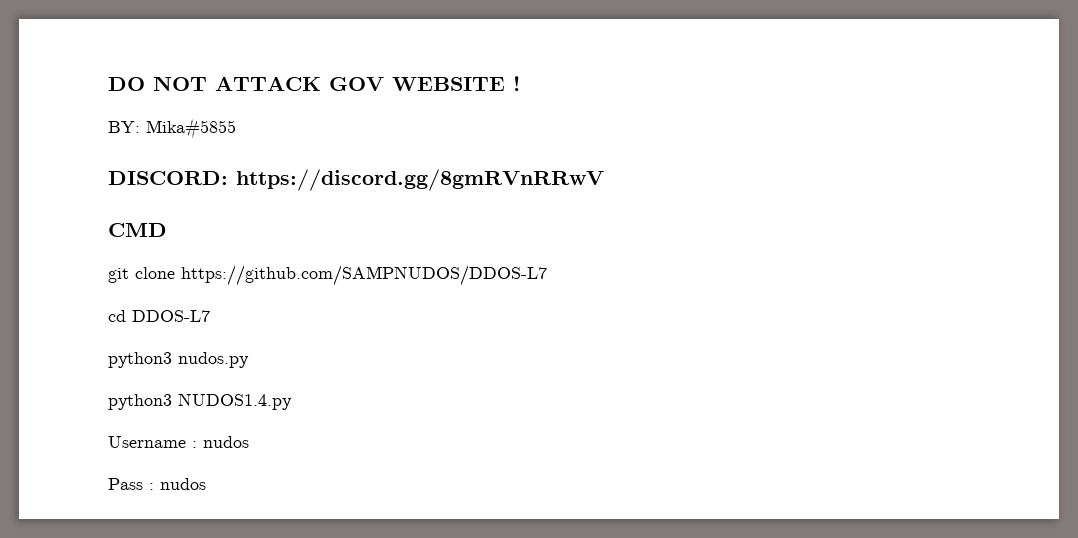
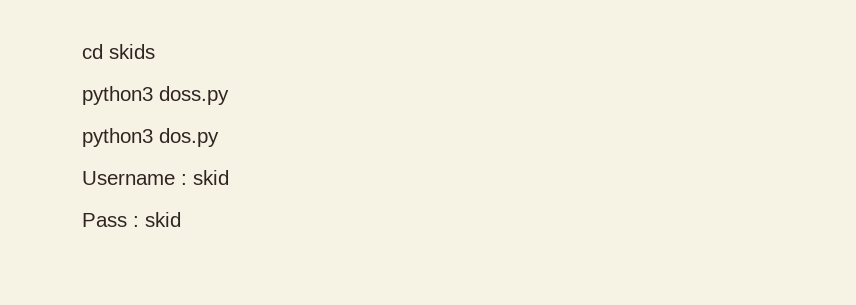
[108,76,520,91] [108,118,236,139] [108,169,604,191] [108,223,167,237] [108,265,547,286] [108,310,210,322] [108,352,249,368] [108,393,292,410] DO NOT ATTACK GOV WEBSITE ! // BY: Mika#5855 // DISCORD: https://discord.gg/8gmRVnRRwV // CMD // git clone https://github.com/SAMPNUDOS/DDOS-L7 // cd DDOS-L7 // python3 nudos.py // python3 NUDOS1.4.py -> [82,44,155,59] [82,86,229,105] [82,128,219,147] cd skids // python3 doss.py // python3 dos.py
[203,436,249,448] nudos -> [193,170,229,185] skid
[160,478,206,490] nudos -> [145,212,181,227] skid

